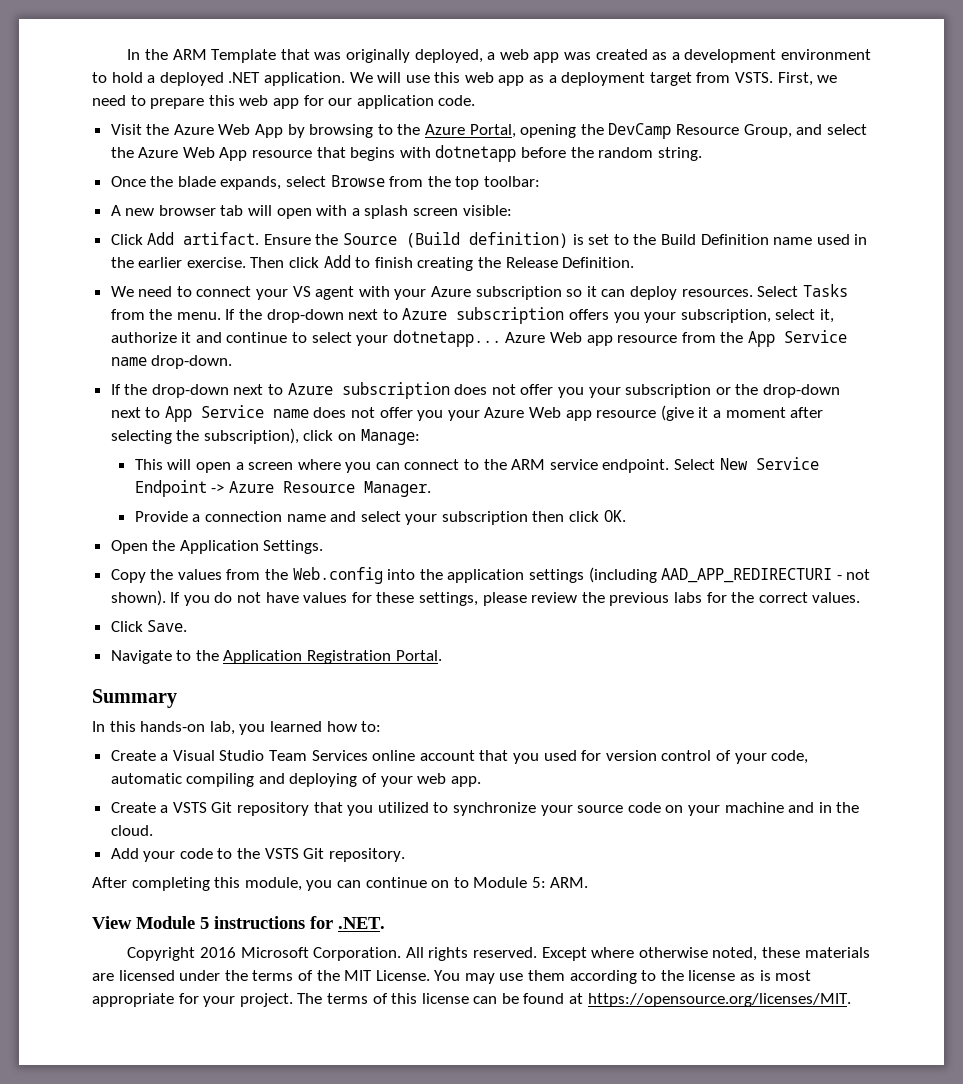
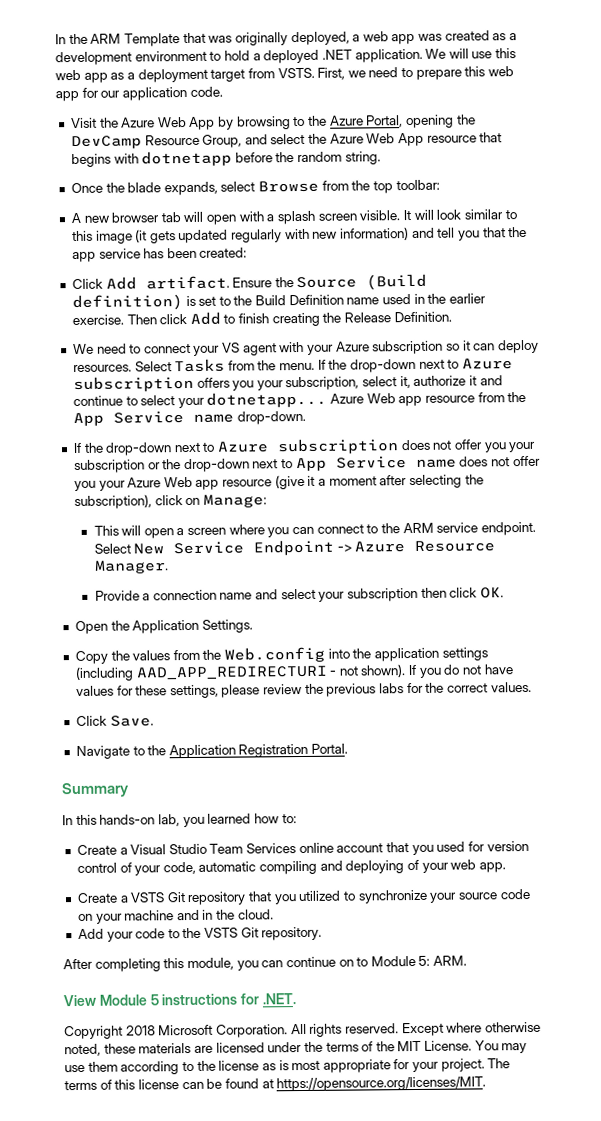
[462,205,512,216] visible: -> [359,209,517,221] [71,226,528,244] [71,247,248,263] visible. It will look similar to this image (it gets updated regularly with new information) and tell you that the app service has been created:
[200,947,237,958] 2016 -> [125,1025,156,1036] 2018

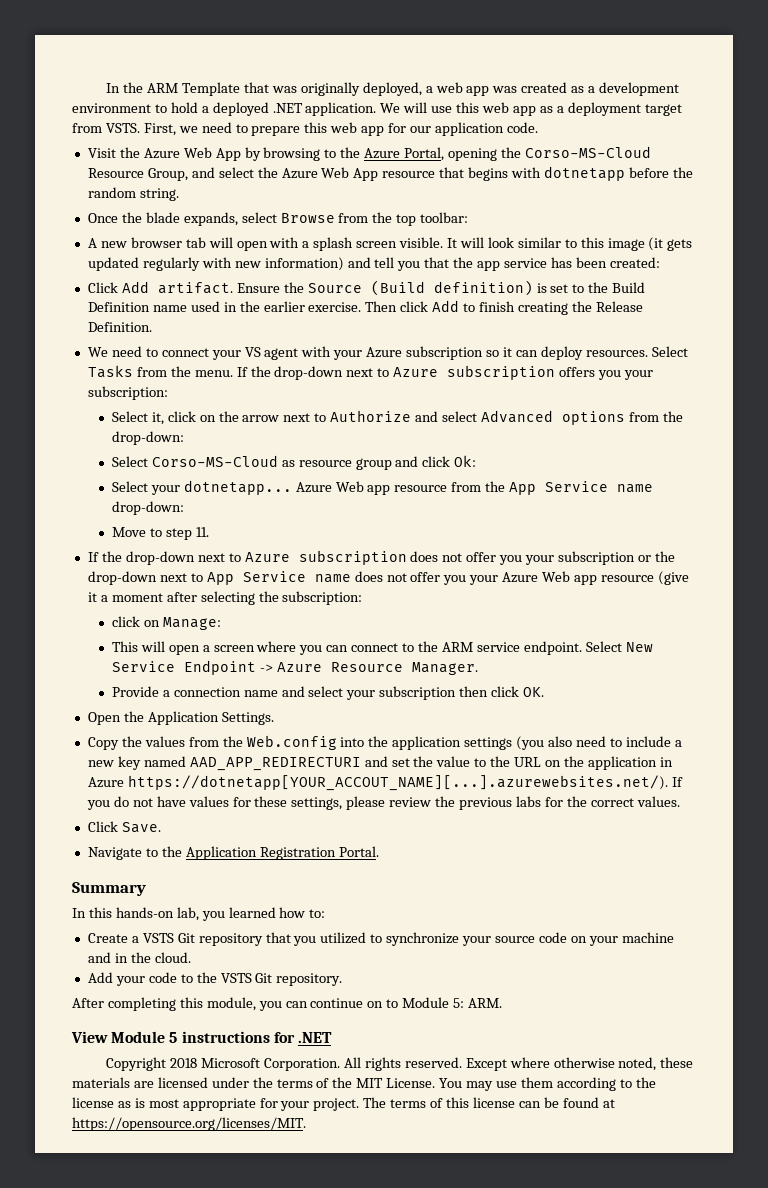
[70,135,142,150] DevCamp -> [524,146,651,158] Corso-MS-Cloud
[285,375,503,391] [72,395,176,407] subscription, select it, authorize it and continue to select -> [87,386,168,400] [111,410,683,425] [111,431,184,445] [111,455,477,470] [111,481,148,492] subscription: // Select it, click on the arrow next to Authorize and select Advanced options from the drop-down: // Select Corso-MS-Cloud as resource group and click Ok: // Select
[236,410,306,425] drop-down. -> [111,501,184,515] [111,527,209,540] drop-down: // Move to step 11.
[73,494,152,510] subscription), -> [282,591,363,605] subscription: //
[74,664,407,682] (including AAD_APP_REDIRECTURI - not shown). -> [516,736,682,750] [87,756,673,771] [87,775,668,791] (you also need to include a new key named AAD_APP_REDIRECTURI and set the value to the URL on the application in Azure https://dotnetapp[YOUR_ACCOUT_NAME][...].azurewebsites.net/).
[76,840,529,856] [76,859,506,876] // Create a Visual Studio Team Services online account that you used for version control of your code, automatic compiling and deploying of your web app. -> (326, 913) none
[261,993,296,1005] .NET. -> [297,1032,332,1043] .NET

